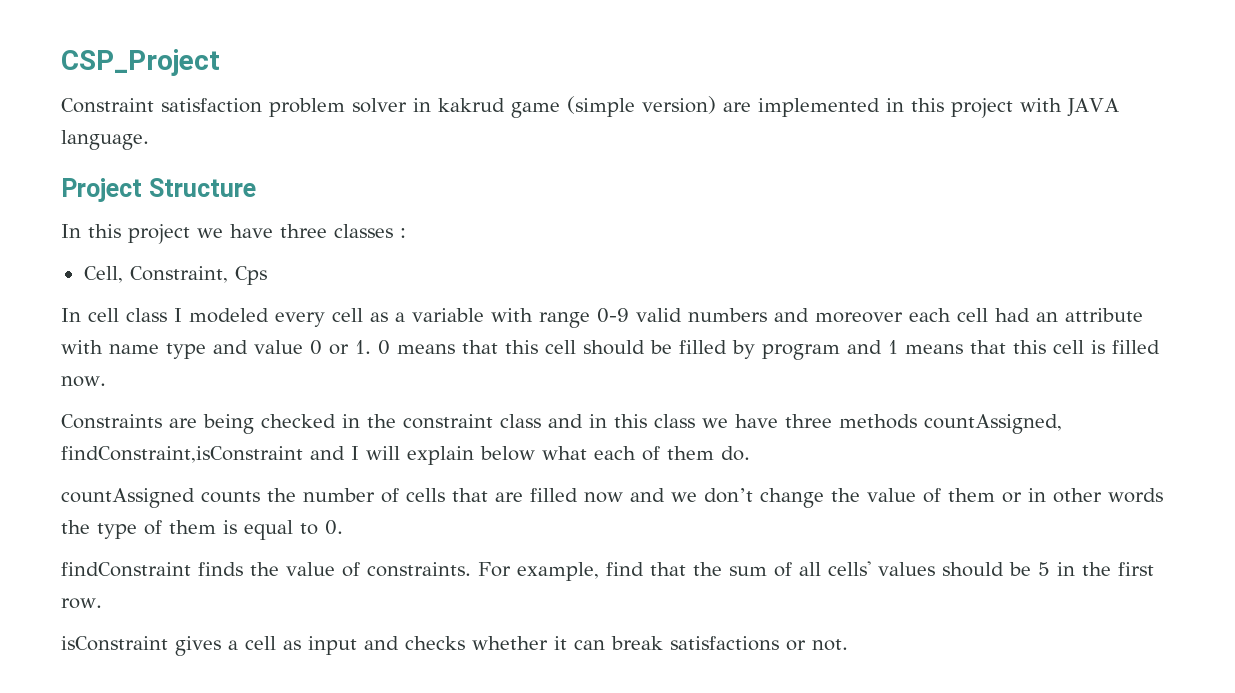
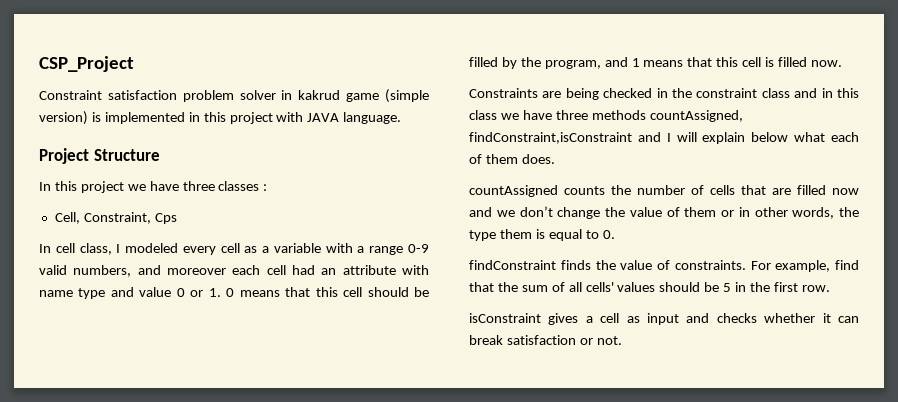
[723,102,751,112] are -> [91,112,101,122] is
[126,308,167,322] class -> [79,243,112,255] class,
(533, 315) none -> [357,246,365,253] a
[688,308,767,322] numbers -> [73,265,132,277] numbers,
[762,344,840,360] program -> [520,57,601,69] the program,
[721,446,750,461] do. -> [521,154,555,164] does.
[1108,488,1163,503] words -> [792,207,835,219] words,
[144,520,162,535] of -> (496, 235) none
[670,636,779,651] satisfactions -> [506,335,576,345] satisfaction

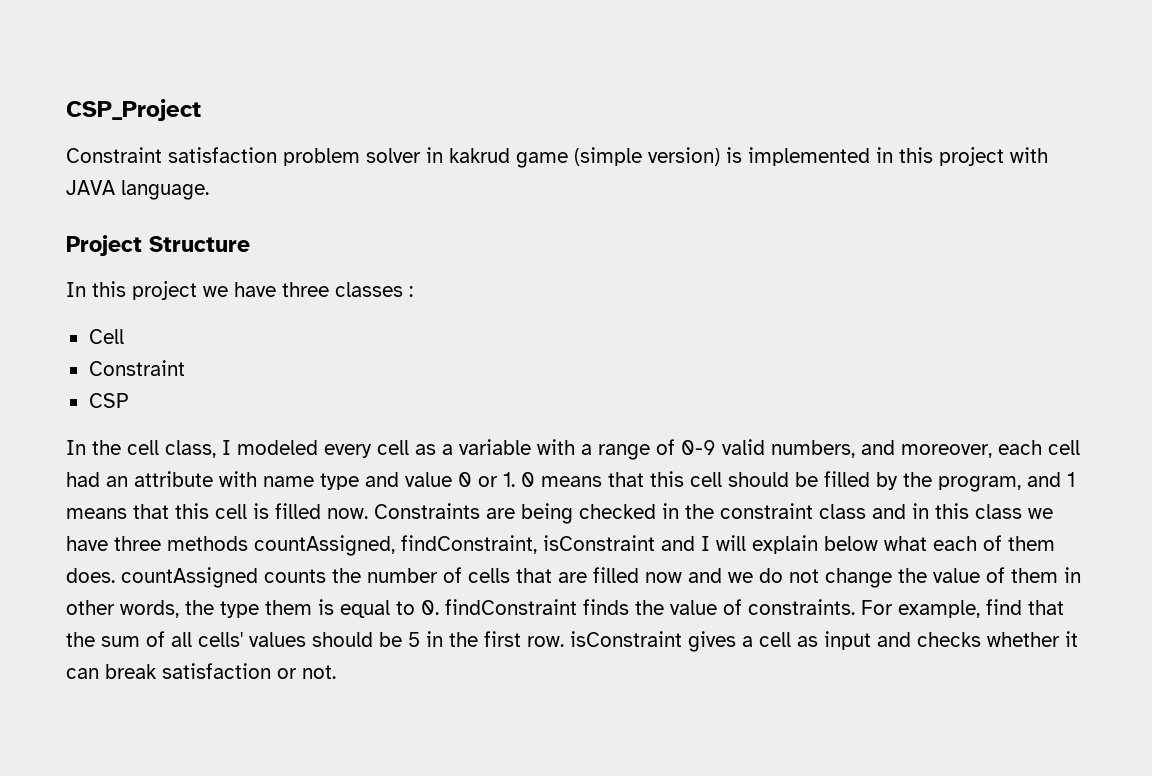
[54,212,177,224] [39,244,51,253] Cell, Constraint, Cps // In -> [88,329,124,344] [88,360,185,376] [88,393,129,408] [66,440,121,455] Cell // Constraint // CSP // In the
(404, 250) none -> [656,439,675,455] of
[167,268,226,275] moreover -> [901,444,992,458] moreover,
(842, 63) // -> (368, 513) none
[469,132,632,144] findConstraint,isConstraint -> [401,535,655,554] findConstraint, isConstraint
(555, 159) // -> (115, 575) none
[519,206,553,217] don’t -> [759,568,819,583] do not
[721,210,734,217] or -> (1058, 575) none
(615, 234) // -> (439, 607) none
(830, 288) // -> (564, 641) none

